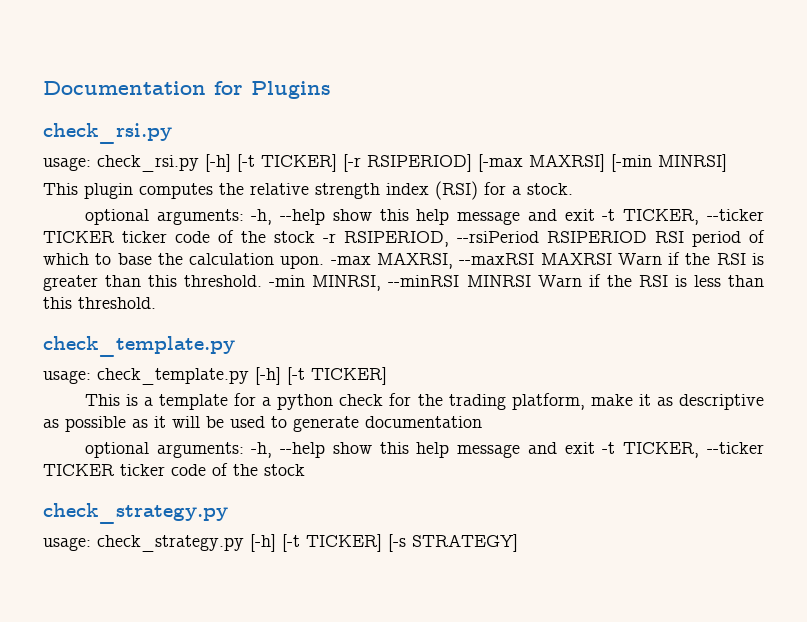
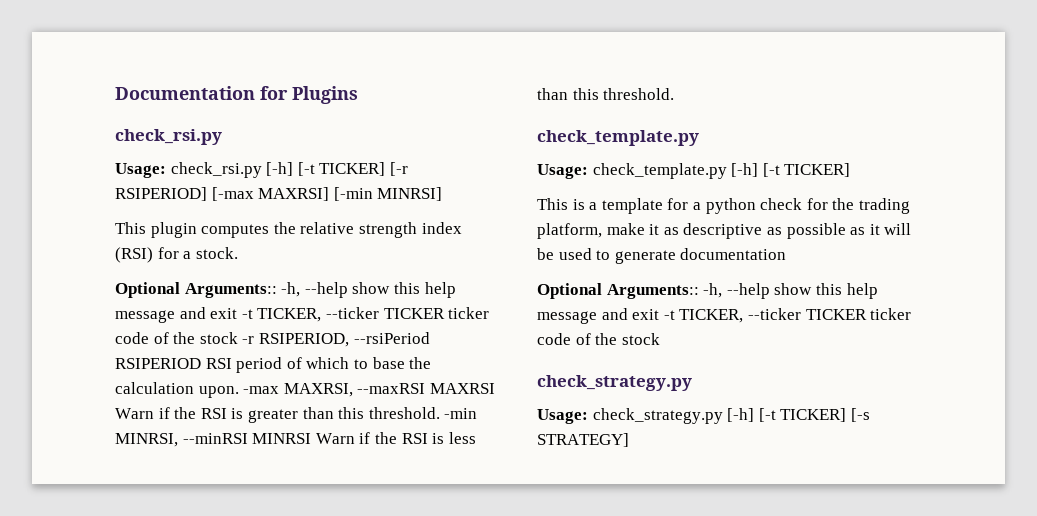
[43,157,91,171] usage: -> [115,163,166,178] Usage:
[84,209,244,225] optional arguments: -> [115,282,277,298] Optional Arguments::
[43,370,91,384] usage: -> [537,164,588,179] Usage:
[84,442,244,458] optional arguments: -> [537,283,699,299] Optional Arguments::
[43,537,91,551] usage: -> [537,409,588,424] Usage:

